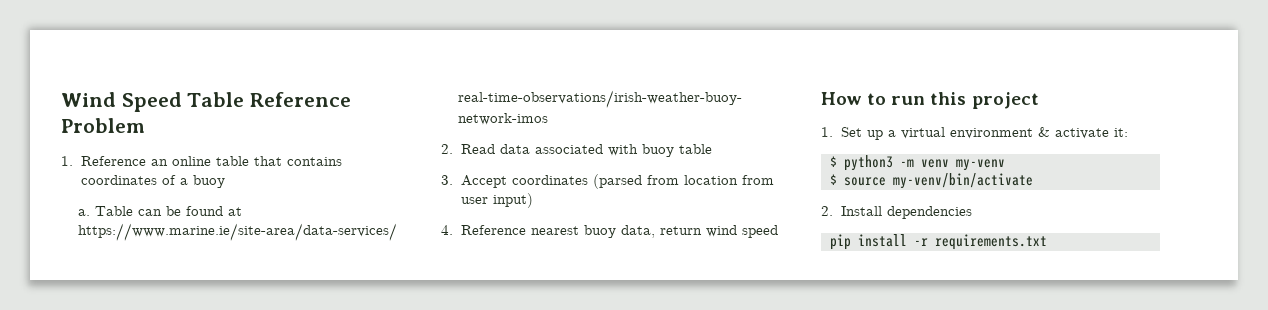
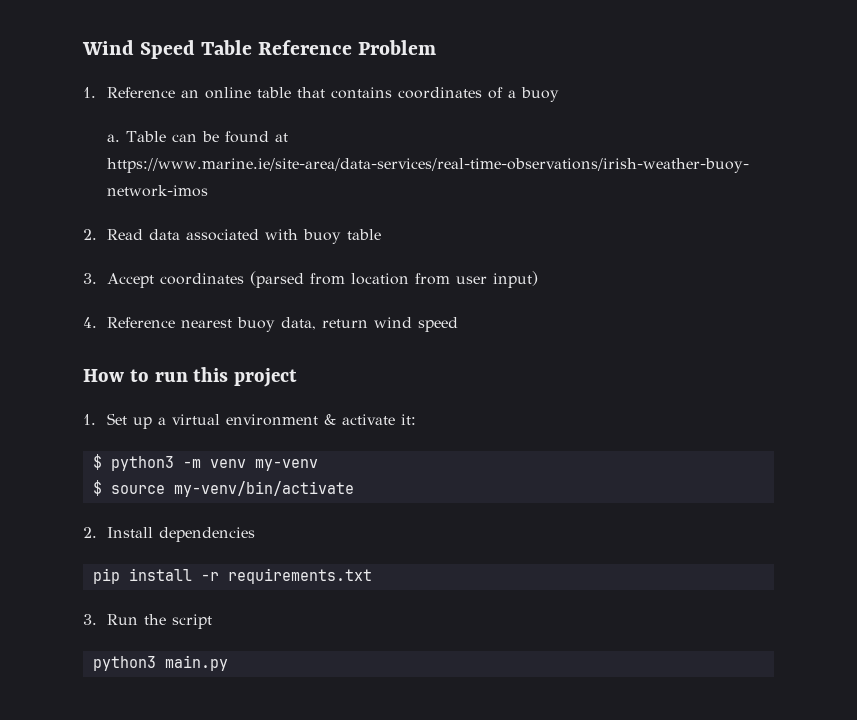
(1047, 242) none -> [83,614,212,629] [92,655,228,671] // 3. Run the script // python3 main.py

